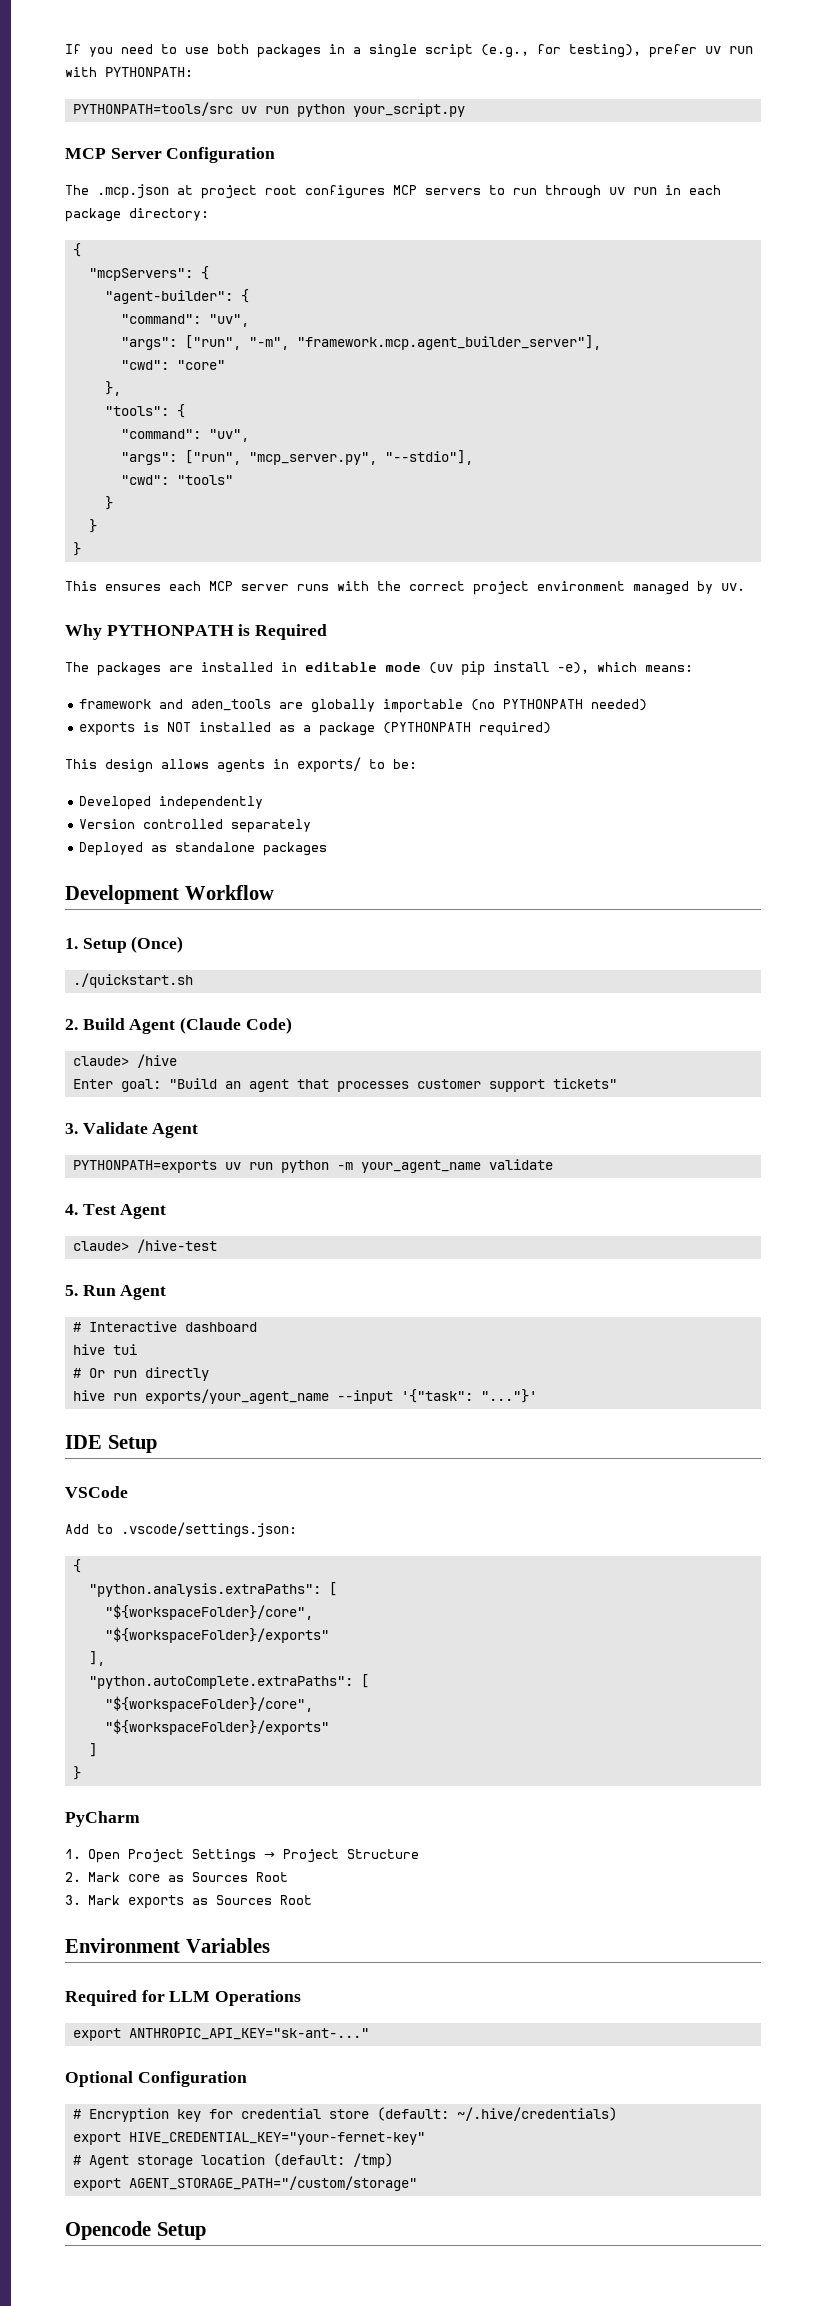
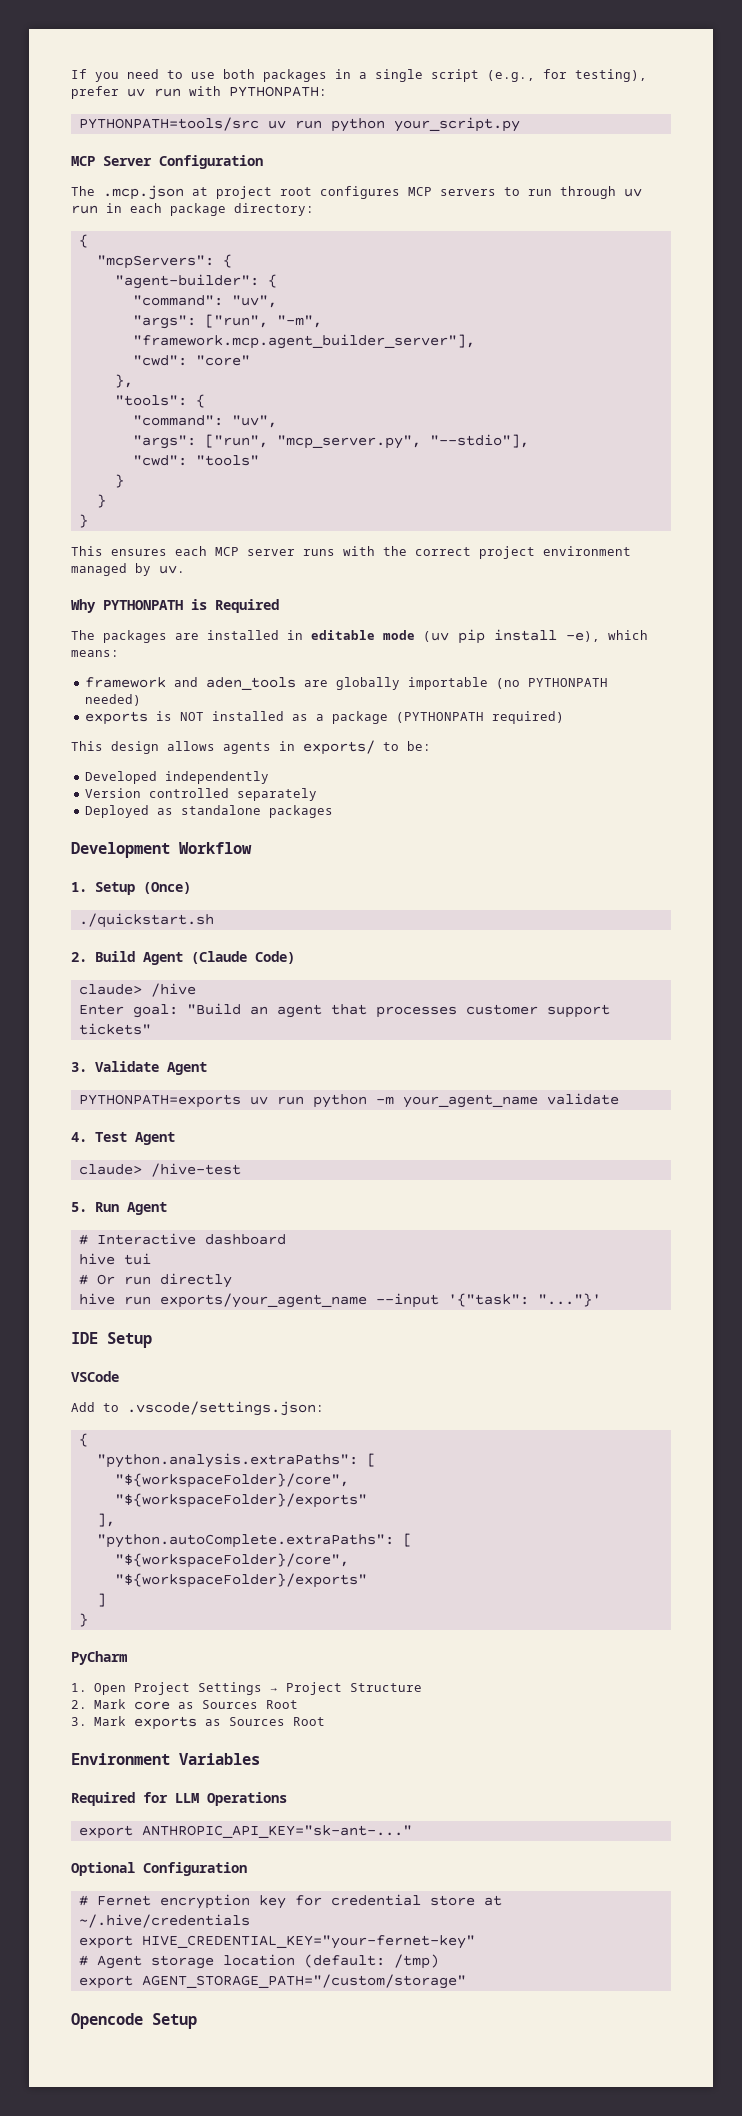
[88,2108,169,2122] Encryption -> [96,1894,250,1909] Fernet encryption
[376,2107,617,2121] (default: ~/.hive/credentials) -> [483,1895,502,1906] [78,1914,250,1928] at ~/.hive/credentials

